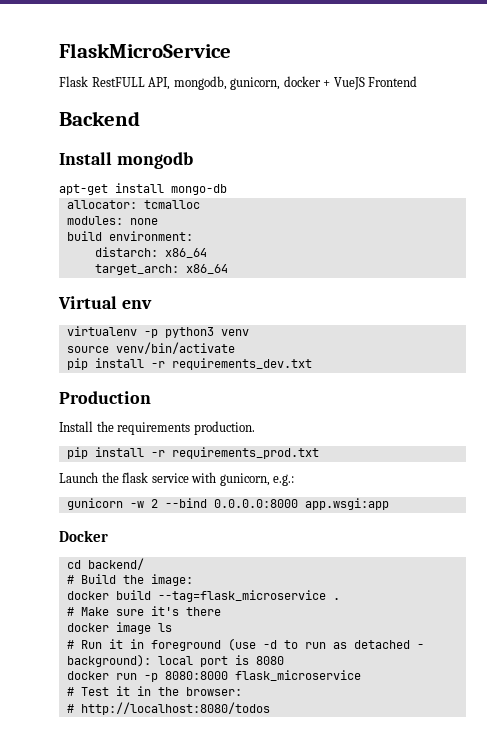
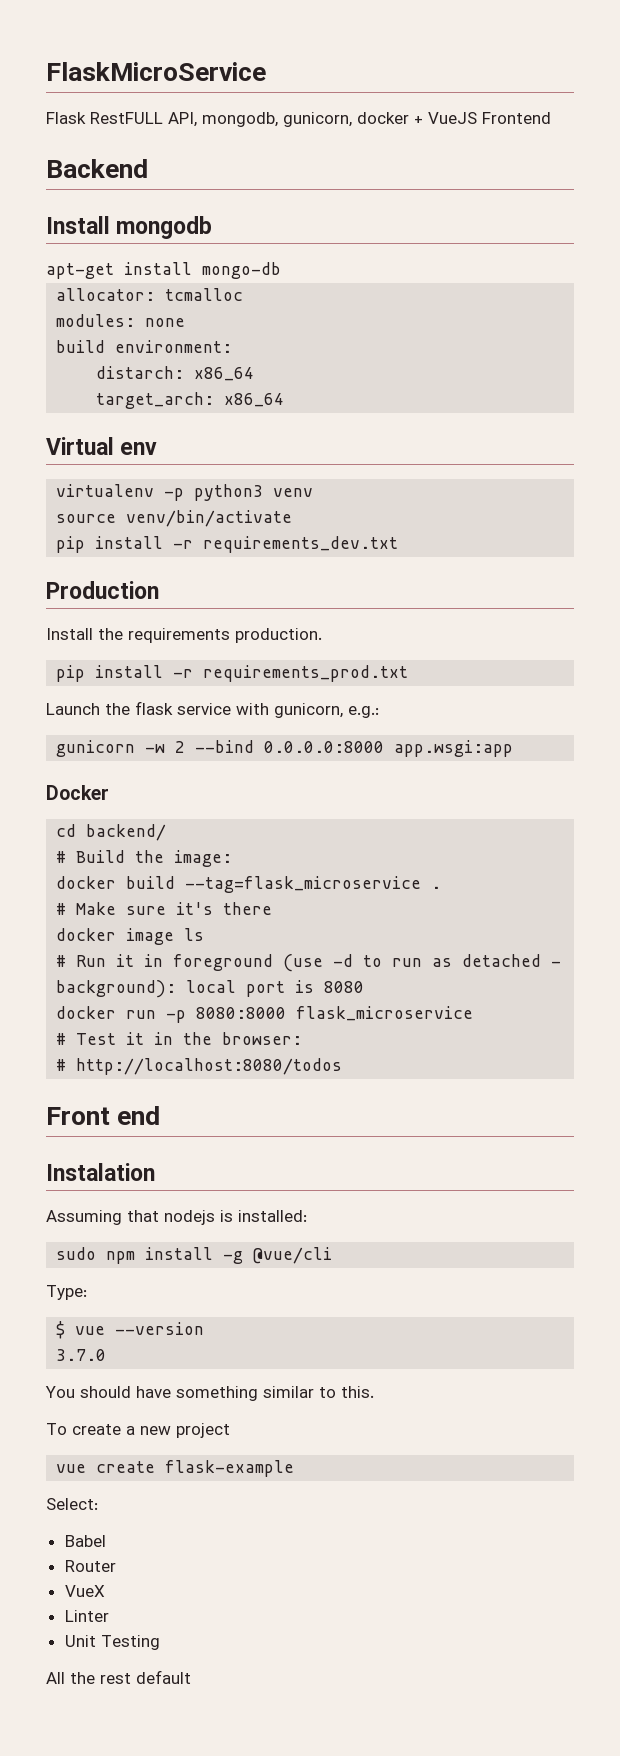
(270, 708) none -> [46,1106,161,1125] [46,1163,155,1181] [46,1210,307,1225] [56,1247,333,1264] [46,1285,87,1300] [56,1321,205,1339] [56,1349,107,1361] [45,1386,374,1401] [46,1423,230,1438] [56,1460,295,1477] [46,1498,98,1510] [64,1535,106,1547] [64,1560,116,1572] [64,1585,105,1597] [64,1610,109,1622] [64,1635,160,1650] [46,1670,191,1684] // Front end // Instalation // Assuming that nodejs is installed: // sudo npm install -g @vue/cli // Type: // $ vue --version // 3.7.0 // You should have something similar to this. // To create a new project // vue create flask-example // Select: // Babel // Router // VueX // Linter // Unit Testing // All the rest default

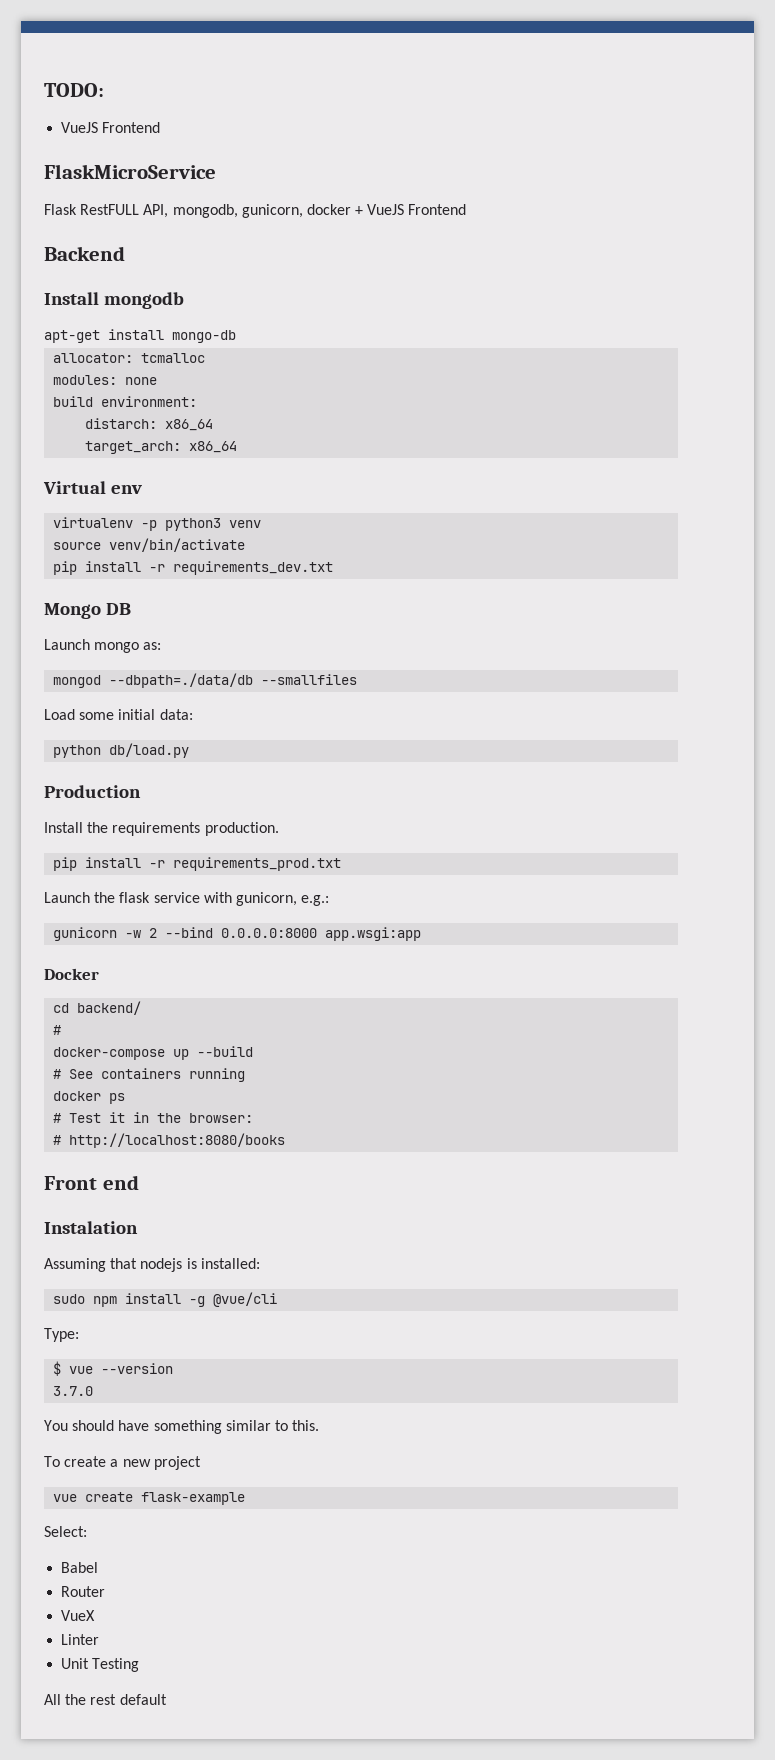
(46, 71) none -> [44,83,104,97] [61,122,161,133] TODO: // VueJS Frontend //
(399, 544) none -> [44,603,131,619] [44,639,162,653] [53,673,358,688] [44,709,193,720] [53,743,190,758] // Mongo DB // Launch mongo as: // mongod --dbpath=./data/db --smallfiles // Load some initial data: // python db/load.py
[76,850,233,867] [56,876,442,893] [56,902,273,915] [56,928,205,945] [56,954,562,972] [56,980,365,998] [56,1006,474,1023] Build the image: // docker build --tag=flask_microservice . // # Make sure it's there // docker image ls // # Run it in foreground (use -d to run as detached - background): local port is 8080 // docker run -p 8080:8000 flask_microservice -> [53,1046,254,1060] [53,1068,246,1082] [53,1091,126,1104] // docker-compose up --build // # See containers running // docker ps
[76,1058,343,1075] http://localhost:8080/todos -> [69,1133,286,1148] http://localhost:8080/books

